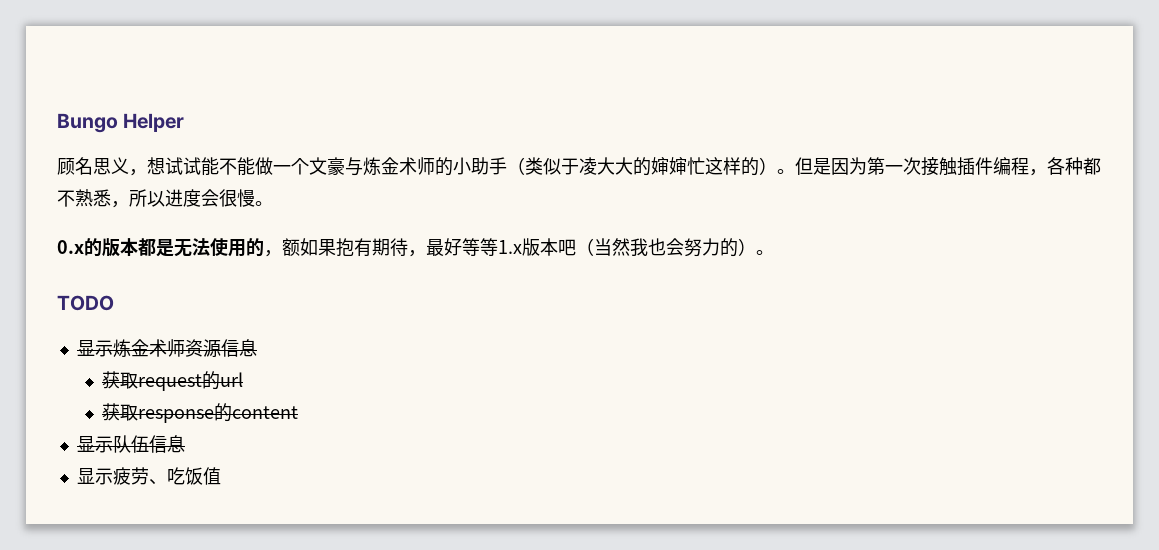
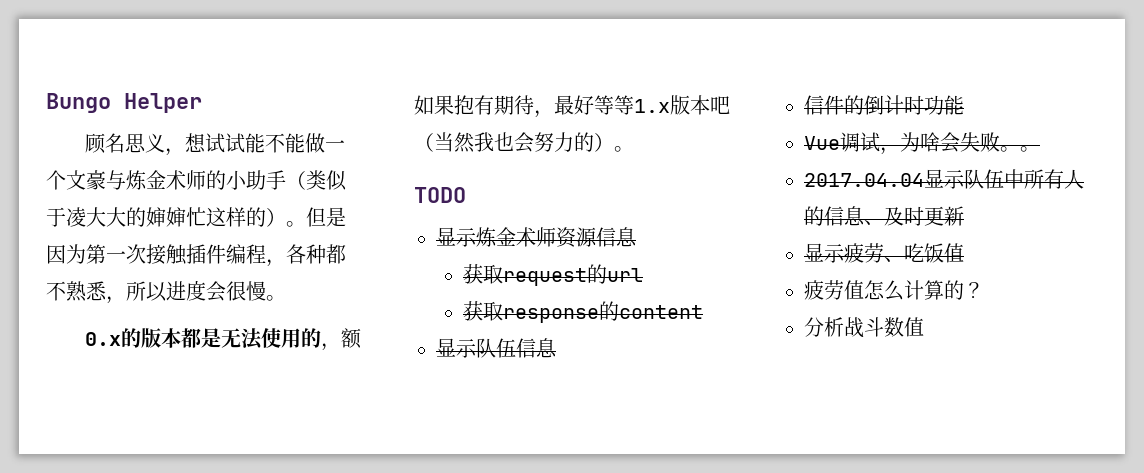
[76,467,203,485] 显示疲劳、吃饭 -> [804,95,964,115] [804,132,1040,155] [804,169,1084,189] [804,206,964,226] [804,243,964,263] [804,280,984,301] [804,317,904,338] 信件的倒计时功能 // Vue调试，为啥会失败。。 // 2017.04.04显示队伍中所有人的信息、及时更新 // 显示疲劳、吃饭值 // 疲劳值怎么计算的？ // 分析战斗数

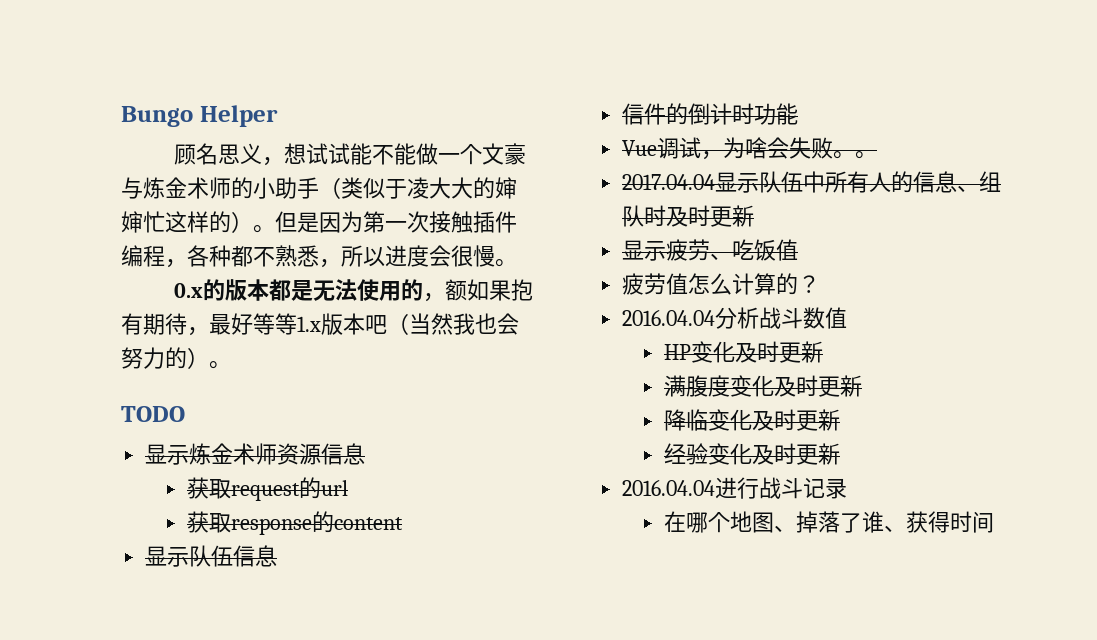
(884, 222) none -> [979,171,1002,192] [622,205,667,227] 组队时
(984, 290) none -> [622,310,716,326] 2016.04.04
(924, 327) none -> [663,341,823,363] [663,375,862,397] [663,409,840,431] [663,443,840,465] [622,477,848,499] [663,511,994,533] // HP变化及时更新 // 满腹度变化及时更新 // 降临变化及时更新 // 经验变化及时更新 // 2016.04.04进行战斗记录 // 在哪个地图、掉落了谁、获得时间

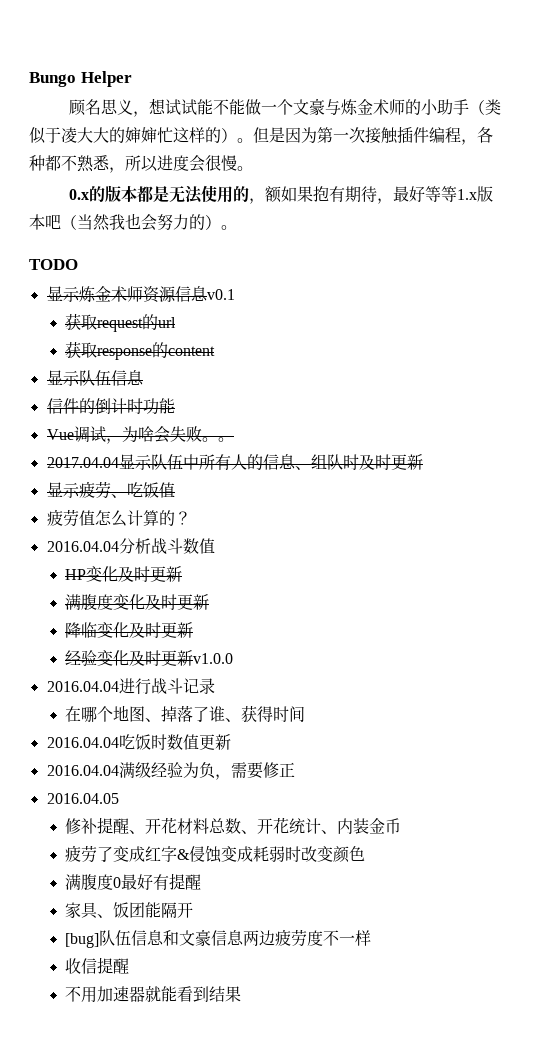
(366, 454) none -> [206,289,235,300] v0.1
(840, 454) none -> [193,653,234,664] v1.0.0
(994, 522) none -> [46,734,231,750] [46,762,295,780] [46,793,119,804] [65,817,402,835] [65,845,366,863] [65,873,202,890] [65,902,194,919] [65,929,372,948] [65,957,130,974] [65,986,242,1003] // 2016.04.04吃饭时数值更新 // 2016.04.04满级经验为负，需要修正 // 2016.04.05 // 修补提醒、开花材料总数、开花统计、内装金币 // 疲劳了变成红字&侵蚀变成耗弱时改变颜色 // 满腹度0最好有提醒 // 家具、饭团能隔开 // [bug]队伍信息和文豪信息两边疲劳度不一样 // 收信提醒 // 不用加速器就能看到结果

